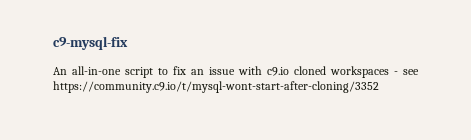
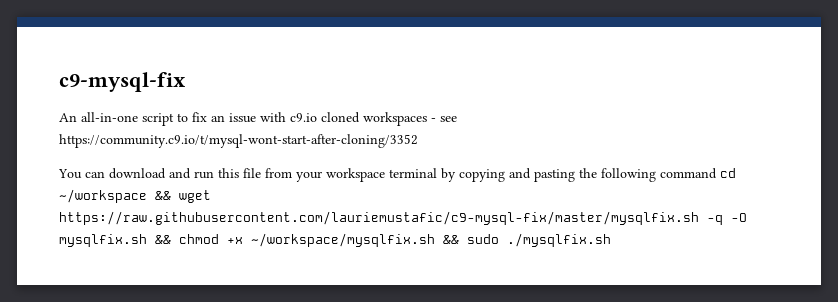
(379, 87) none -> [58,168,736,182] [59,189,211,203] [59,211,747,225] [59,233,611,247] // You can download and run this file from your workspace terminal by copying and pasting the following command cd ~/workspace && wget https://raw.githubusercontent.com/lauriemustafic/c9-mysql-fix/master/mysqlfix.sh -q -O mysqlfix.sh && chmod +x ~/workspace/mysqlfix.sh && sudo ./mysqlfix.sh

